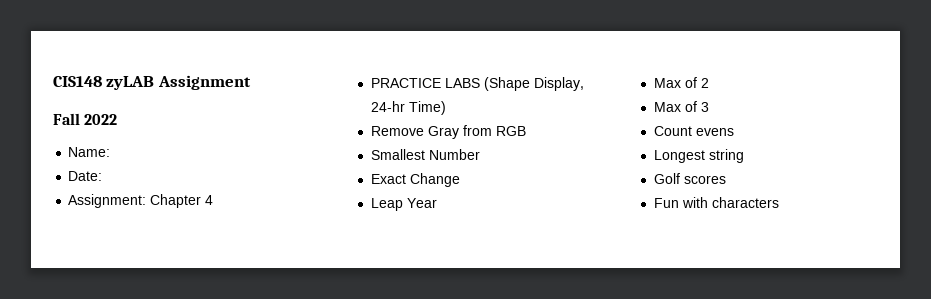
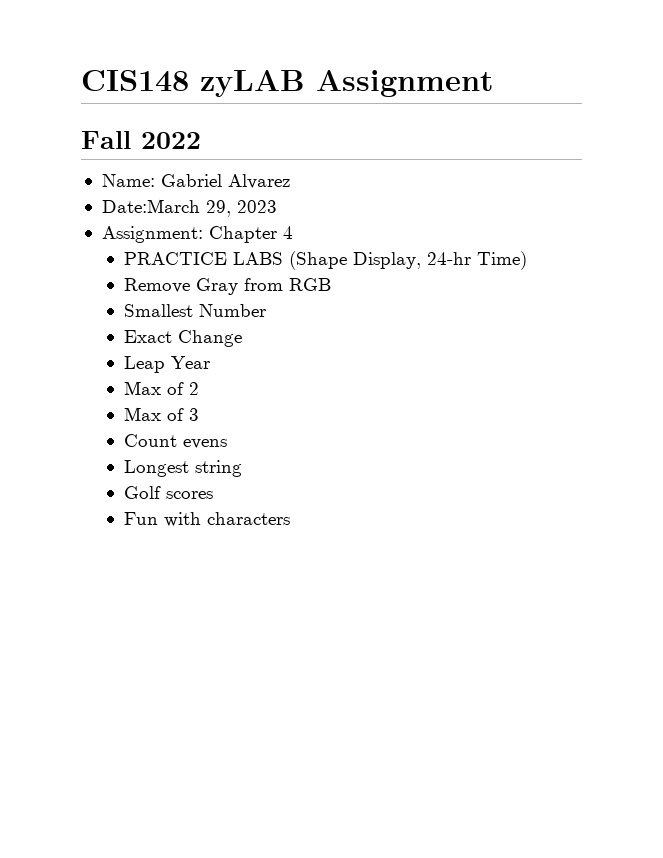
[68,171,103,181] // Date: -> [160,174,290,189] [101,199,277,217] Gabriel Alvarez // Date:March 29, 2023

